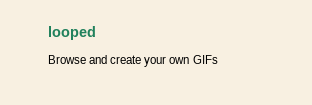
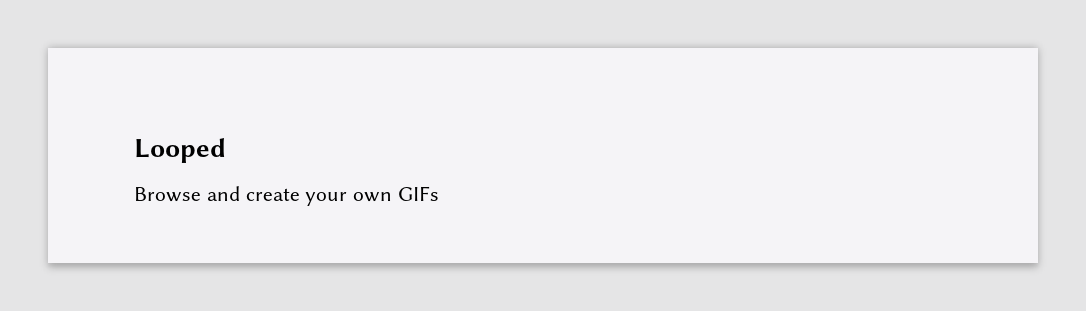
[48,26,96,40] looped -> [134,138,226,163] Looped

